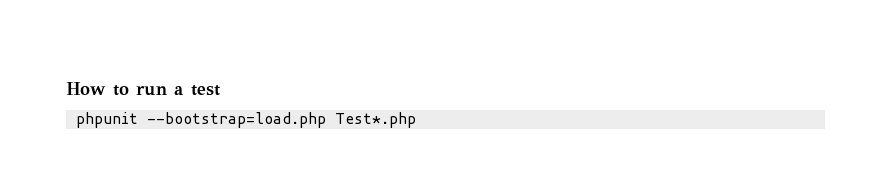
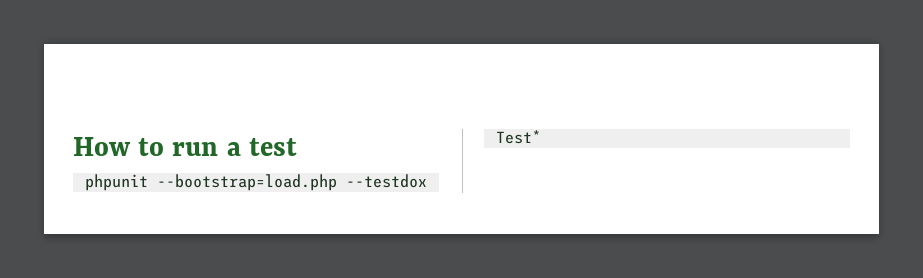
[334,112,416,128] Test*.php -> [345,174,427,188] [495,130,541,144] --testdox Test*

